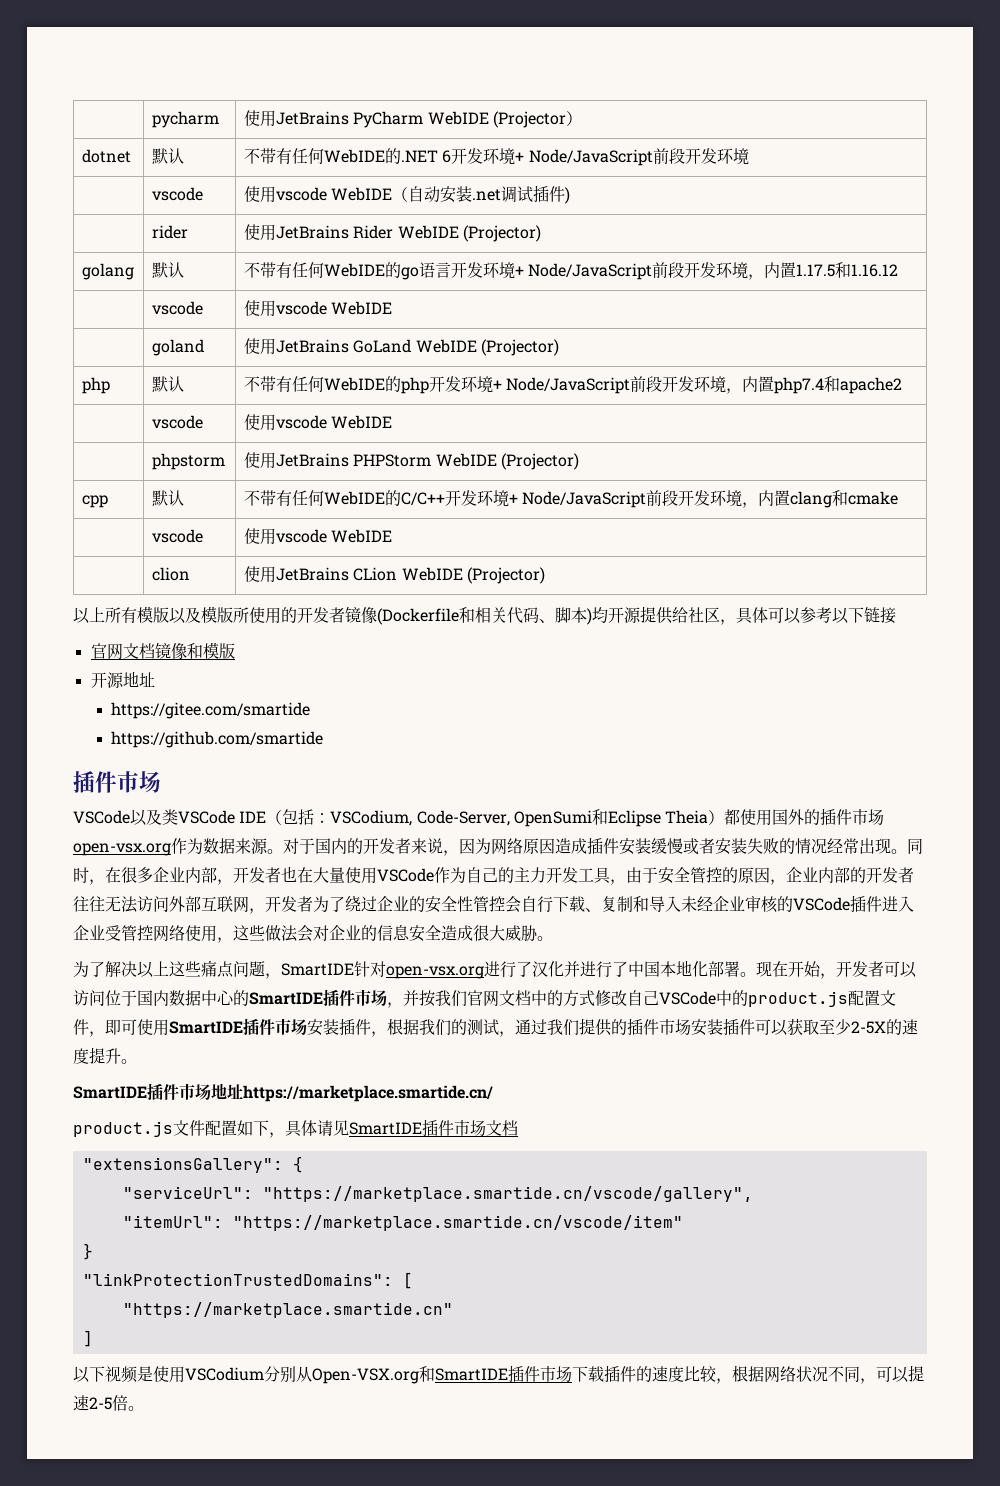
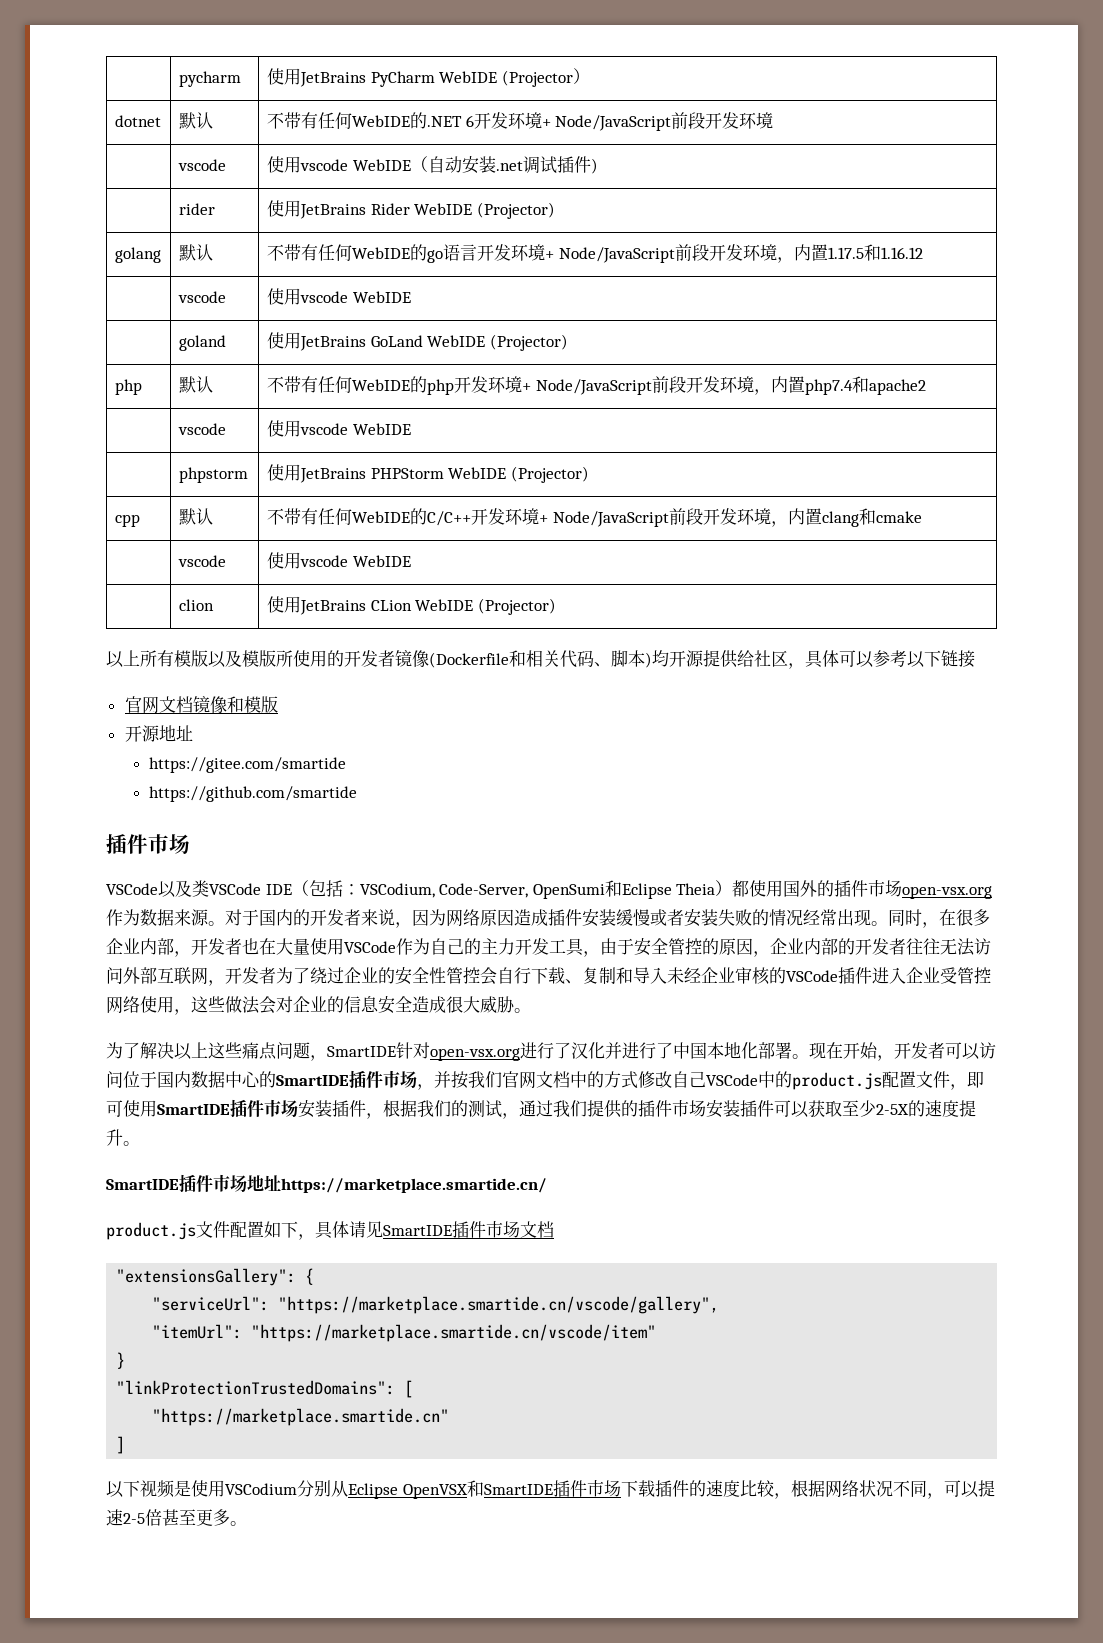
[312,1368,419,1384] Open-VSX.org -> [348,1483,468,1499] Eclipse OpenVSX
(128, 1403) none -> [162,1509,230,1526] 甚至更多

